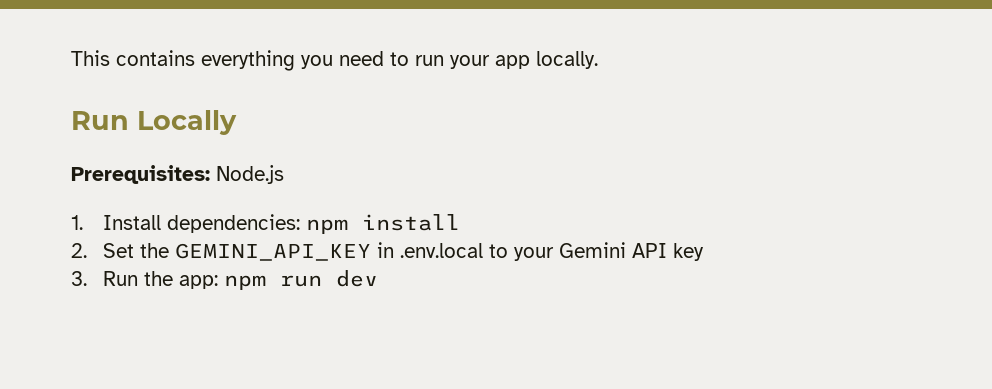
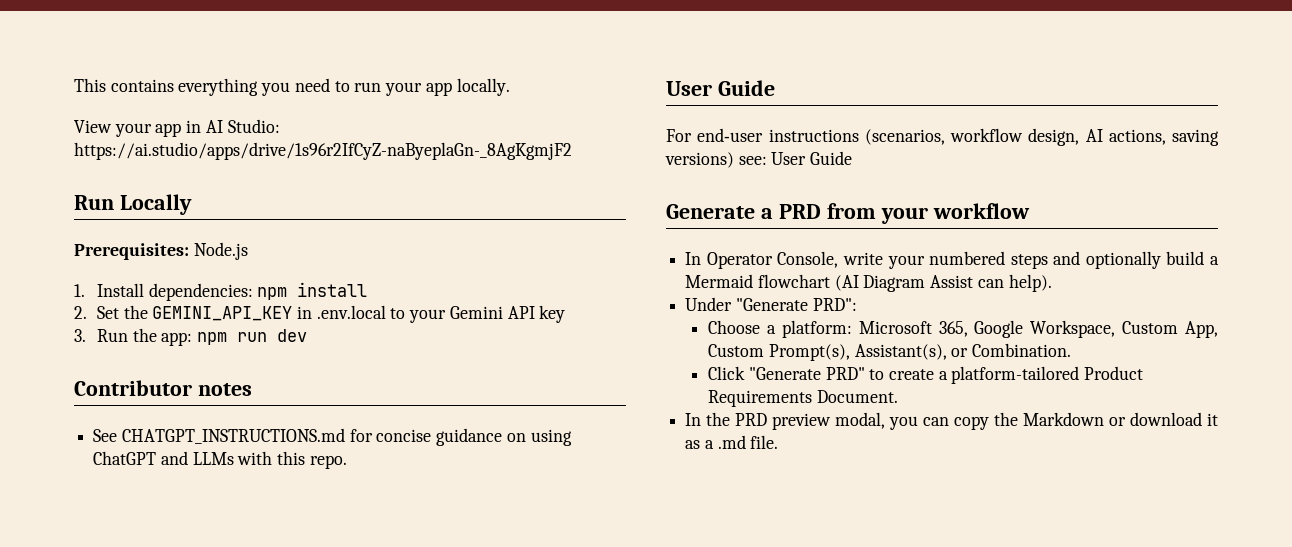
(598, 60) none -> [74,119,280,137] [74,142,572,160] // View your app in AI Studio: https://ai.studio/apps/drive/1s96r2IfCyZ-naByeplaGn-_8AgKgmjF2
(378, 278) none -> [74,380,252,396] [93,428,572,446] [93,451,347,469] [666,80,775,96] [666,128,1219,146] [665,151,853,168] [666,203,1030,224] [685,251,1219,269] [685,274,1052,292] [685,297,857,311] [708,320,1218,338] [708,343,1071,361] [708,366,1144,384] [708,390,898,407] [685,412,1218,430] [685,435,779,449] // Contributor notes // See CHATGPT_INSTRUCTIONS.md for concise guidance on using ChatGPT and LLMs with this repo. // User Guide // For end‑user instructions (scenarios, workflow design, AI actions, saving versions) see: User Guide // Generate a PRD from your workflow // In Operator Console, write your numbered steps and optionally build a Mermaid flowchart (AI Diagram Assist can help). // Under "Generate PRD": // Choose a platform: Microsoft 365, Google Workspace, Custom App, Custom Prompt(s), Assistant(s), or Combination. // Click "Generate PRD" to create a platform-tailored Product Requirements Document. // In the PRD preview modal, you can copy the Markdown or download it as a .md file.

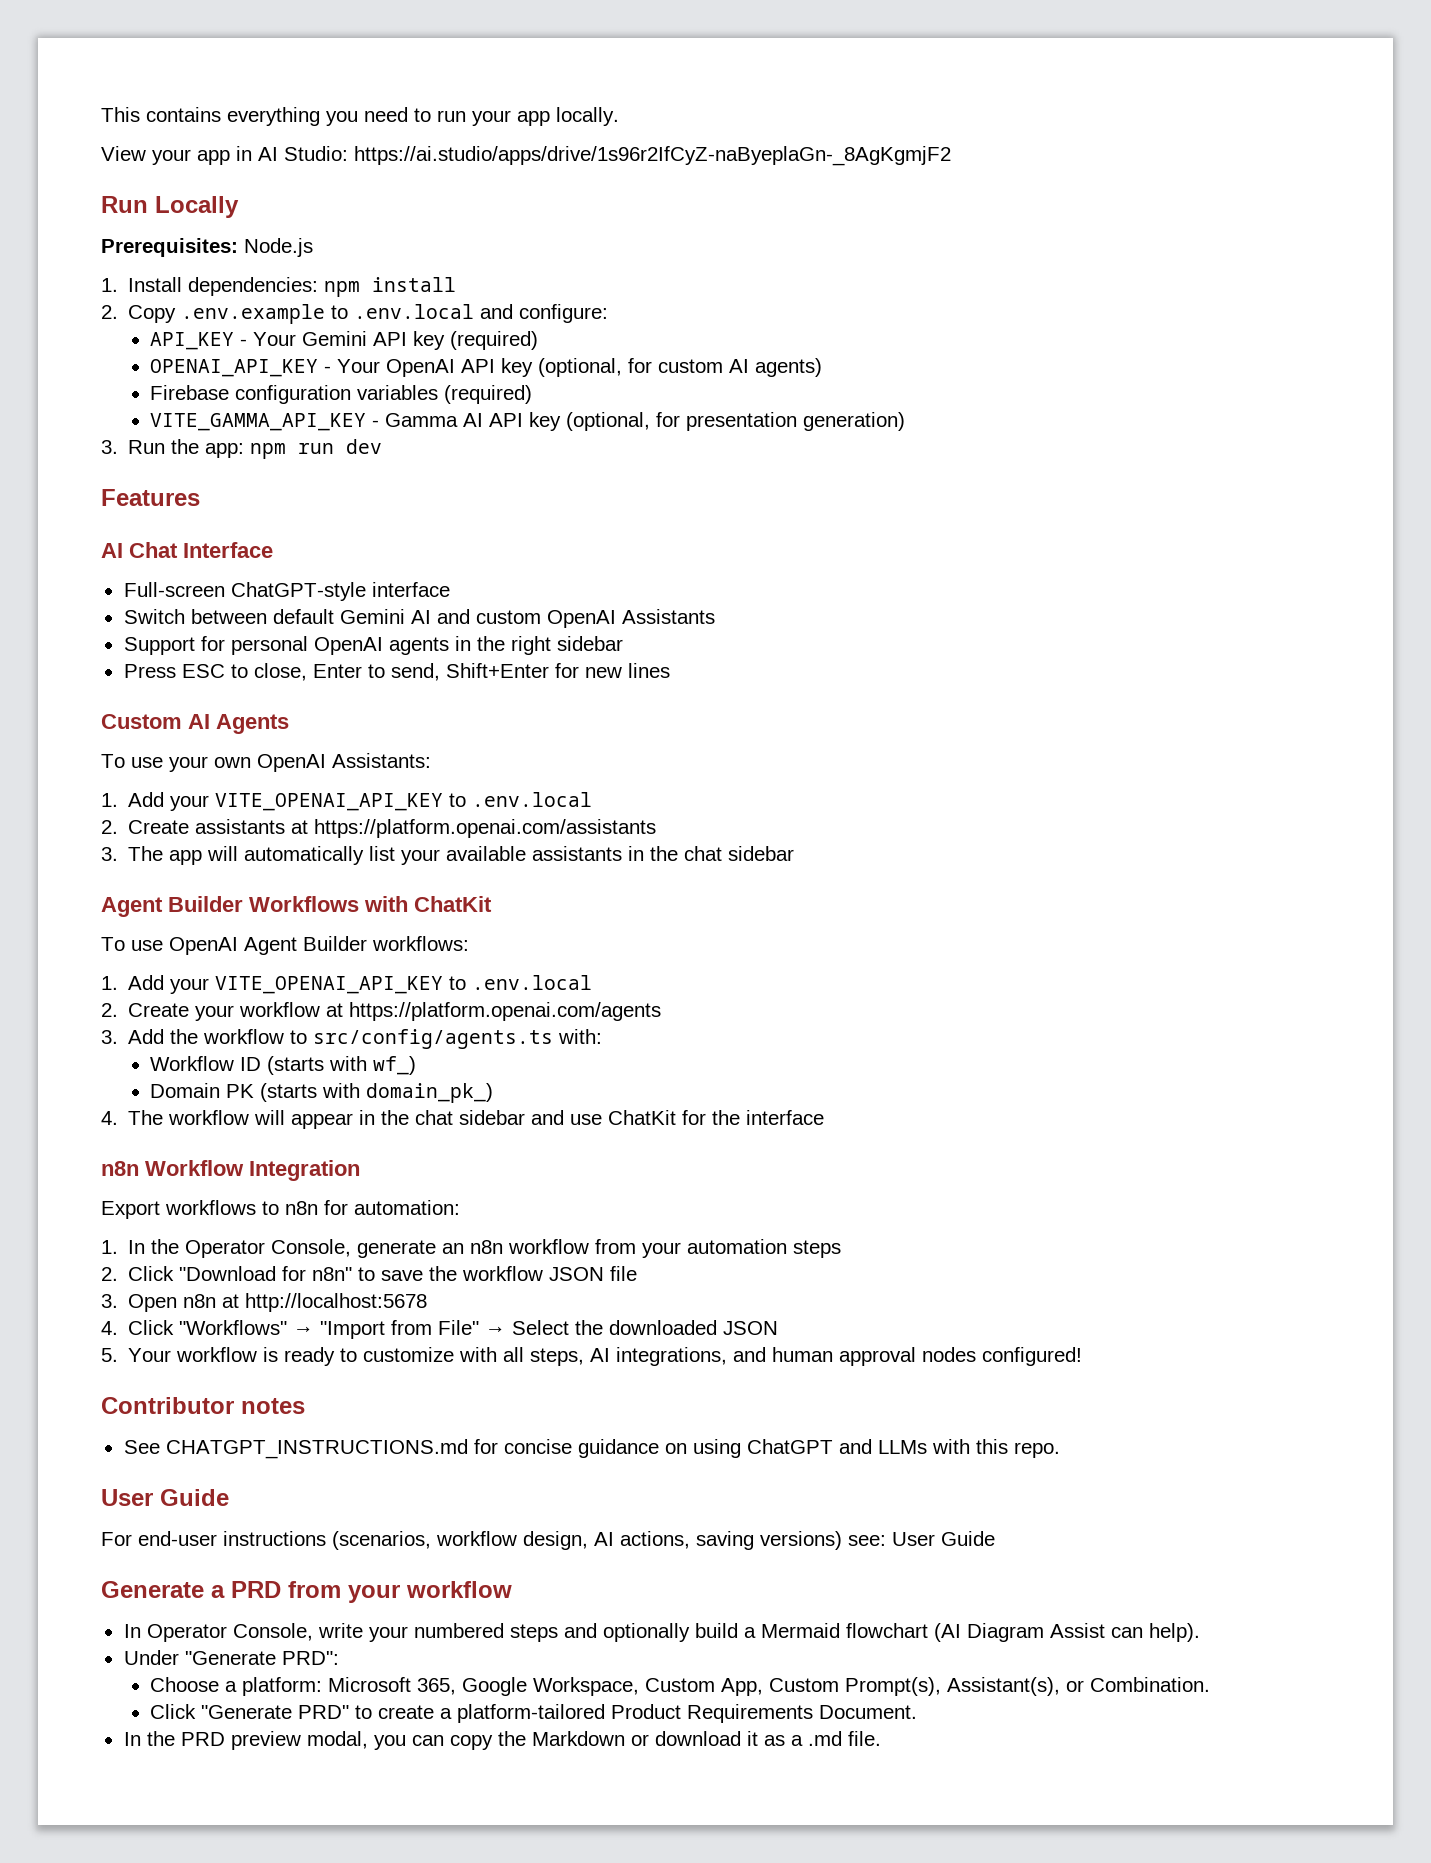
[96,305,566,323] Set the GEMINI_API_KEY in .env.local to your Gemini API key -> [128,304,609,324] [150,331,539,350] [150,358,823,377] [150,385,533,404] [150,412,906,431] Copy .env.example to .env.local and configure: // API_KEY - Your Gemini API key (required) // OPENAI_API_KEY - Your OpenAI API key (optional, for custom AI agents) // Firebase configuration variables (required) // VITE_GAMMA_API_KEY - Gamma AI API key (optional, for presentation generation)
(307, 335) none -> [101,489,200,506] [101,542,273,558] [123,582,450,601] [123,609,715,628] [123,636,623,655] [123,663,670,681] [101,714,289,734] [101,753,431,772] [101,792,593,811] [101,819,657,838] [101,846,795,865] [101,896,492,917] [101,936,469,955] [101,975,593,994] [101,1002,662,1021] [101,1029,603,1049] [150,1056,417,1075] [150,1083,494,1103] [101,1110,825,1129] [101,1160,360,1181] [101,1200,460,1219] [101,1239,842,1258] [101,1266,638,1281] [101,1293,428,1312] [101,1320,779,1339] [101,1347,1083,1366] // Features // AI Chat Interface // Full-screen ChatGPT-style interface // Switch between default Gemini AI and custom OpenAI Assistants // Support for personal OpenAI agents in the right sidebar // Press ESC to close, Enter to send, Shift+Enter for new lines // Custom AI Agents // To use your own OpenAI Assistants: // 1. Add your VITE_OPENAI_API_KEY to .env.local // 2. Create assistants at https://platform.openai.com/assistants // 3. The app will automatically list your available assistants in the chat sidebar // Agent Builder Workflows with ChatKit // To use OpenAI Agent Builder workflows: // 1. Add your VITE_OPENAI_API_KEY to .env.local // 2. Create your workflow at https://platform.openai.com/agents // 3. Add the workflow to src/config/agents.ts with: // Workflow ID (starts with wf_) // Domain PK (starts with domain_pk_) // 4. The workflow will appear in the chat sidebar and use ChatKit for the interface // n8n Workflow Integration // Export workflows to n8n for automation: // 1. In the Operator Console, generate an n8n workflow from your automation steps // 2. Click "Download for n8n" to save the workflow JSON file // 3. Open n8n at http://localhost:5678 // 4. Click "Workflows" → "Import from File" → Select the downloaded JSON // 5. Your workflow is ready to customize with all steps, AI integrations, and human approval nodes configured!

